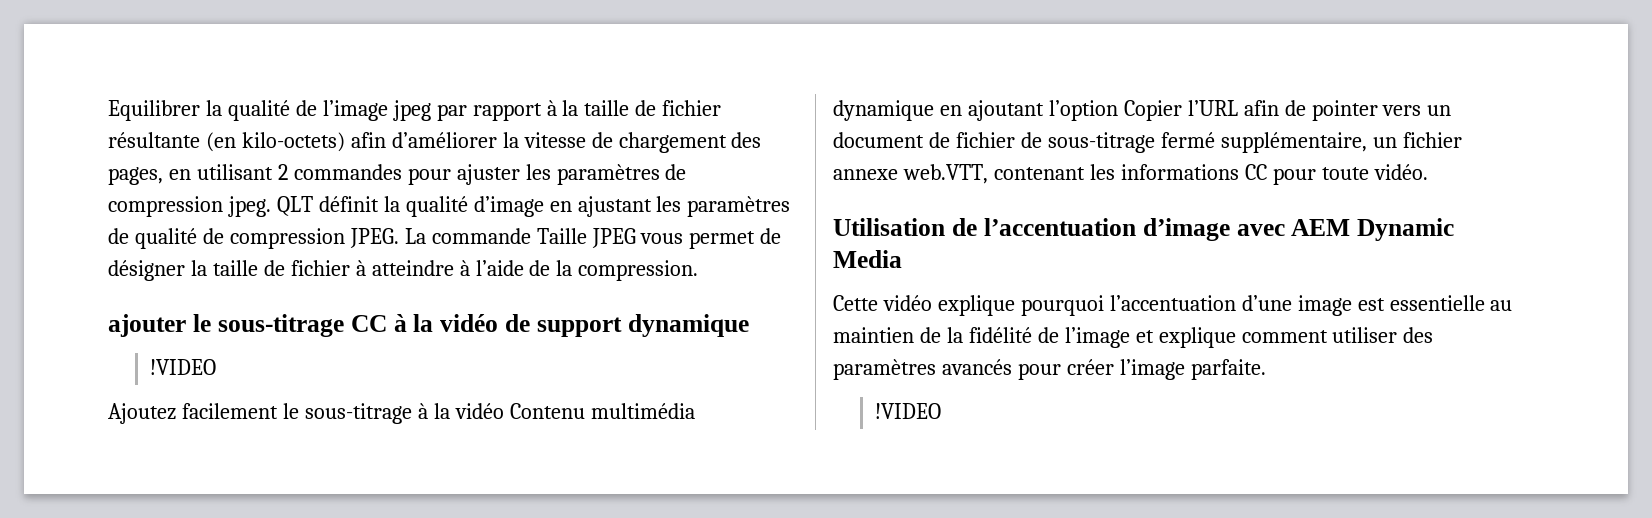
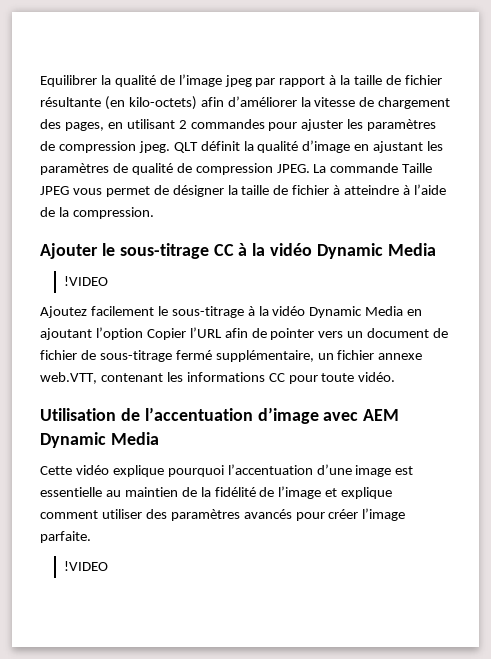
[108,314,186,337] ajouter -> [40,243,98,259] Ajouter
[505,314,749,337] de support dynamique -> [317,243,436,259] Dynamic Media
[509,403,695,419] [833,100,934,121] Contenu multimédia dynamique -> [309,306,404,318] Dynamic Media

